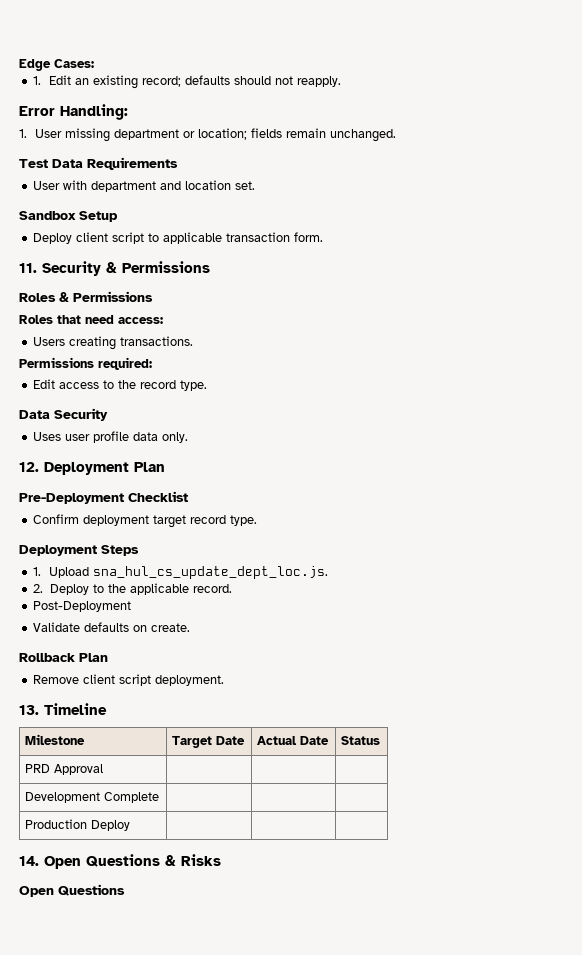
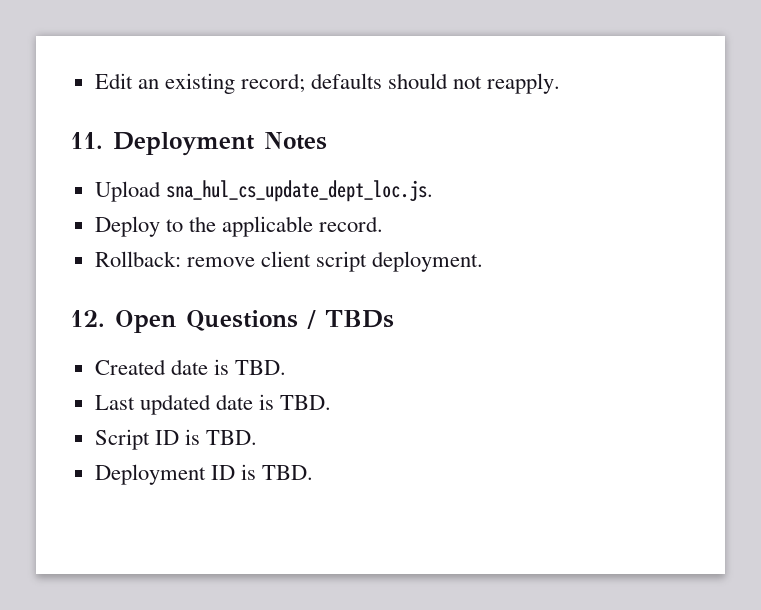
[19,59,94,71] [33,76,42,85] Edge Cases: // 1. -> (94, 81) none
[19,104,128,120] [19,128,396,142] [19,157,178,170] [33,180,256,192] [19,211,118,222] [33,232,324,244] [19,261,210,276] [19,291,153,302] [19,315,163,324] [33,336,194,350] [19,357,152,370] [33,379,208,391] [19,408,108,421] [33,431,189,443] [19,462,165,475] [19,491,188,504] [33,514,258,528] [19,545,139,556] [33,567,42,576] Error Handling: // 1. User missing department or location; fields remain unchanged. // Test Data Requirements // User with department and location set. // Sandbox Setup // Deploy client script to applicable transaction form. // 11. Security & Permissions // Roles & Permissions // Roles that need access: // Users creating transactions. // Permissions required: // Edit access to the record type. // Data Security // Uses user profile data only. // 12. Deployment Plan // Pre-Deployment Checklist // Confirm deployment target record type. // Deployment Steps // 1. -> [70,132,327,156] 11. Deployment Notes //
[33,584,44,593] 2. -> (433, 191) none
[33,601,132,612] [33,622,191,632] [19,653,108,662] [33,674,225,686] [19,703,107,715] [24,734,85,745] [171,736,245,748] [256,736,329,745] [340,736,380,745] [24,764,103,775] [24,792,159,803] [24,819,130,831] [19,854,221,869] [19,884,125,897] Post-Deployment // Validate defaults on create. // Rollback Plan // Remove client script deployment. // 13. Timeline // Milestone | Target Date | Actual Date | Status // PRD Approval | | | // Development Complete | | | // Production Deploy | | | // 14. Open Questions & Risks // Open Questions -> [94,251,484,272] [70,310,394,333] [94,359,286,375] [94,394,332,415] [94,429,257,450] [94,464,313,485] Rollback: remove client script deployment. // 12. Open Questions / TBDs // Created date is TBD. // Last updated date is TBD. // Script ID is TBD. // Deployment ID is TBD.

